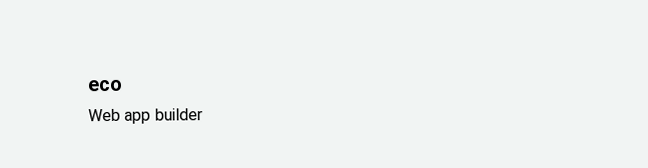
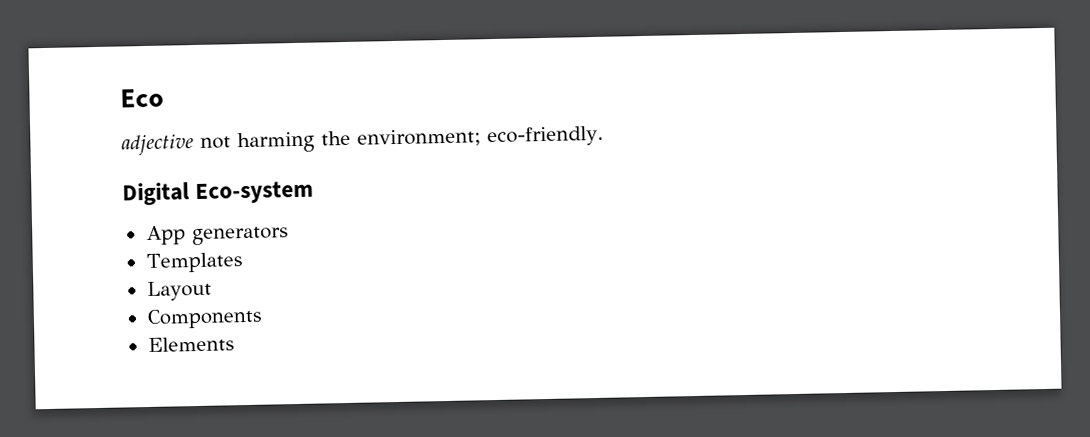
[87,79,123,92] [88,108,203,124] eco // Web app builder -> [120,88,164,108] [121,125,604,156] [122,180,315,206] [145,225,288,246] [145,252,242,274] [146,280,212,302] [146,307,262,330] [147,336,234,353] Eco // adjective not harming the environment; eco-friendly. // Digital Eco-system // App generators // Templates // Layout // Components // Elements

